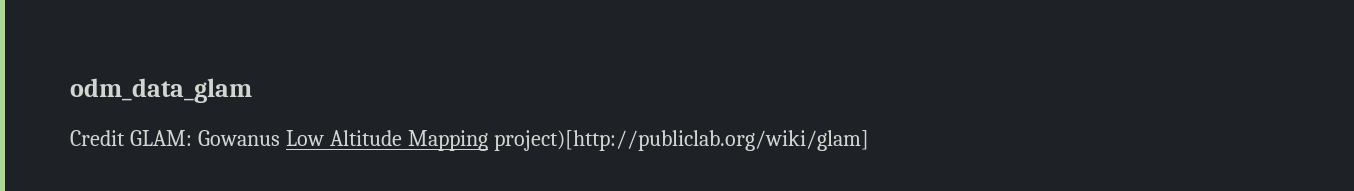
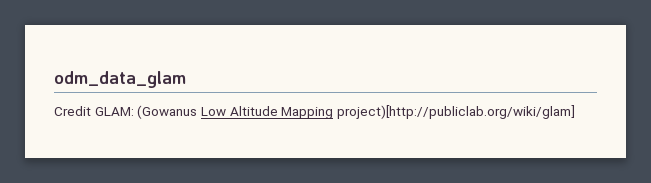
[197,130,280,146] Gowanus -> [137,105,198,119] (Gowanus

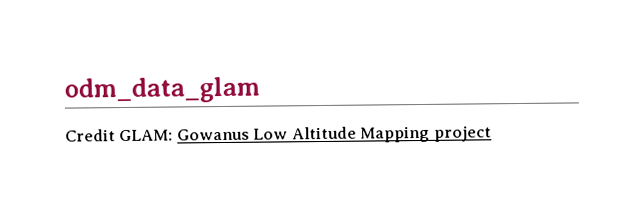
[137,105,198,119] (Gowanus -> [176,128,250,141] Gowanus
[336,105,575,119] project)[http://publiclab.org/wiki/glam] -> [433,125,492,142] project

